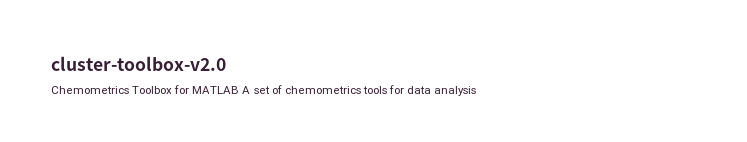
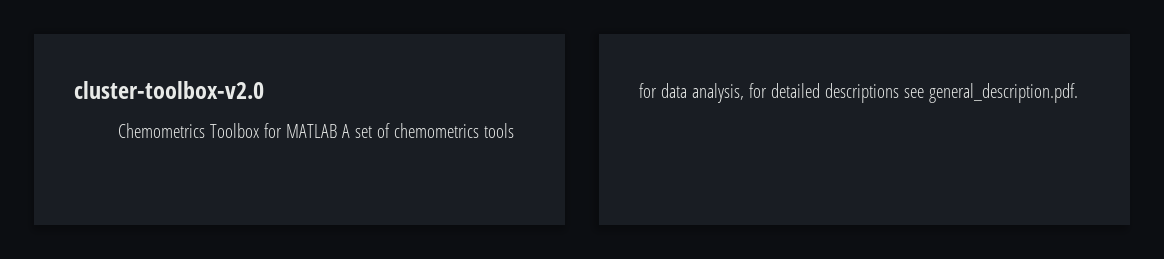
[434,86,477,96] analysis -> [691,83,1078,103] analysis, for detailed descriptions see general_description.pdf.

